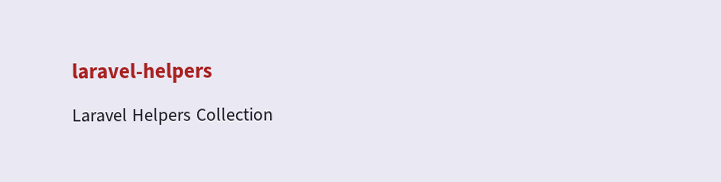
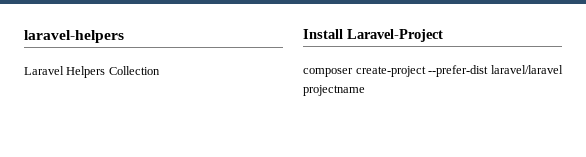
(274, 114) none -> [303,29,443,42] [303,65,563,77] [303,85,365,96] // Install Laravel-Project // composer create-project --prefer-dist laravel/laravel projectname

